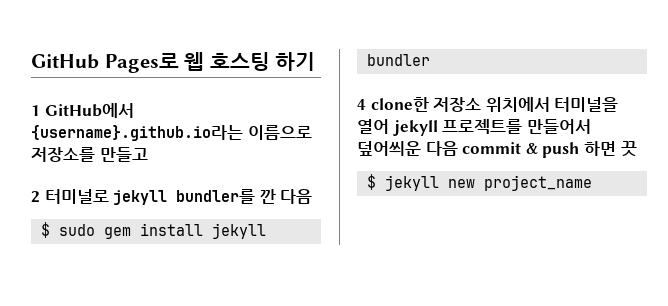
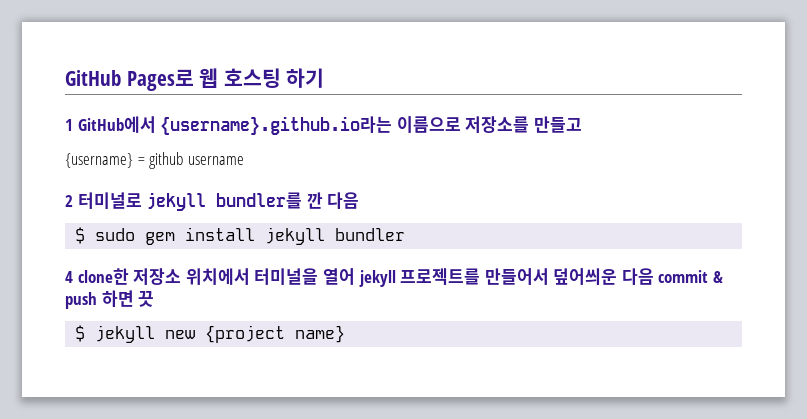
(148, 154) none -> [65,152,244,169] // {username} = github username
[484,175,593,191] project_name -> [205,325,346,343] {project name}

